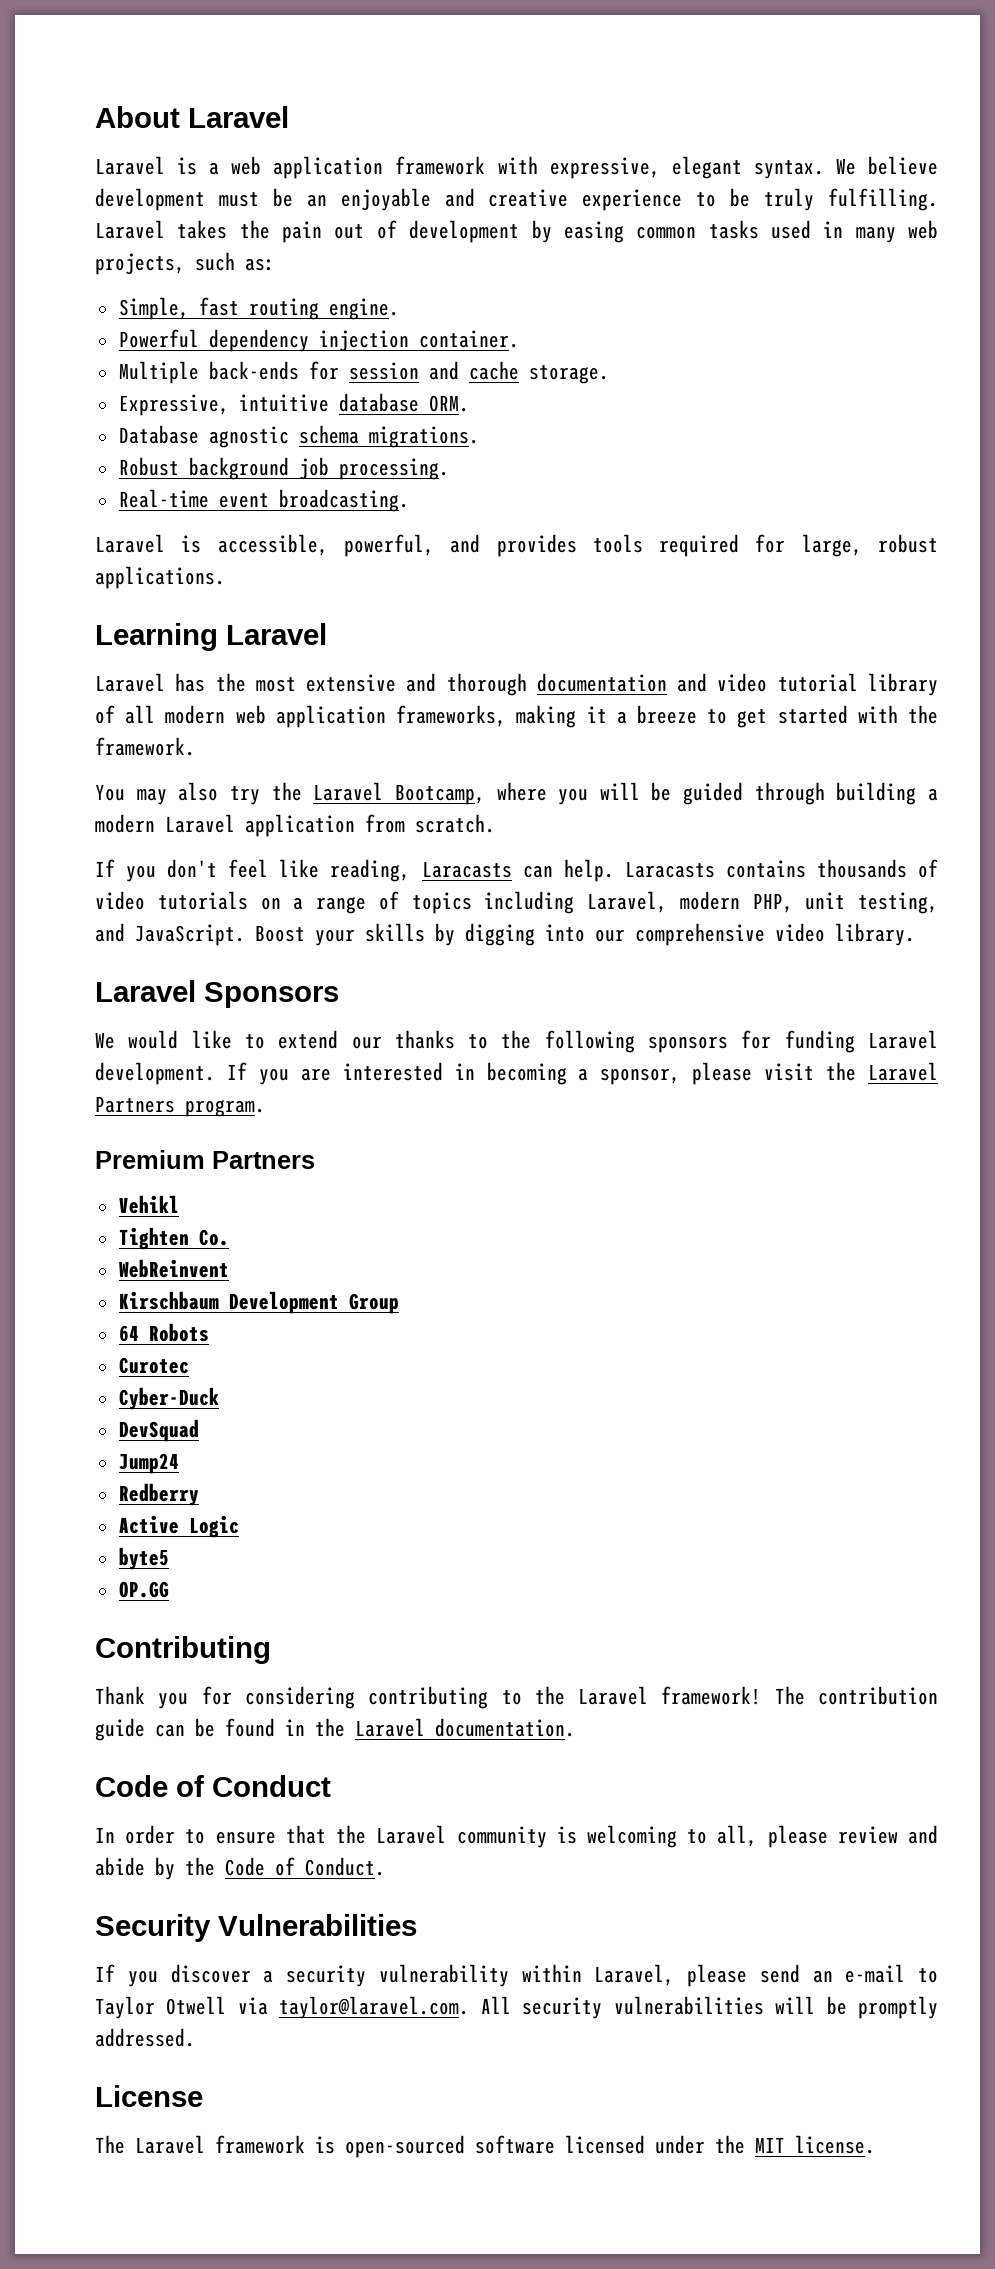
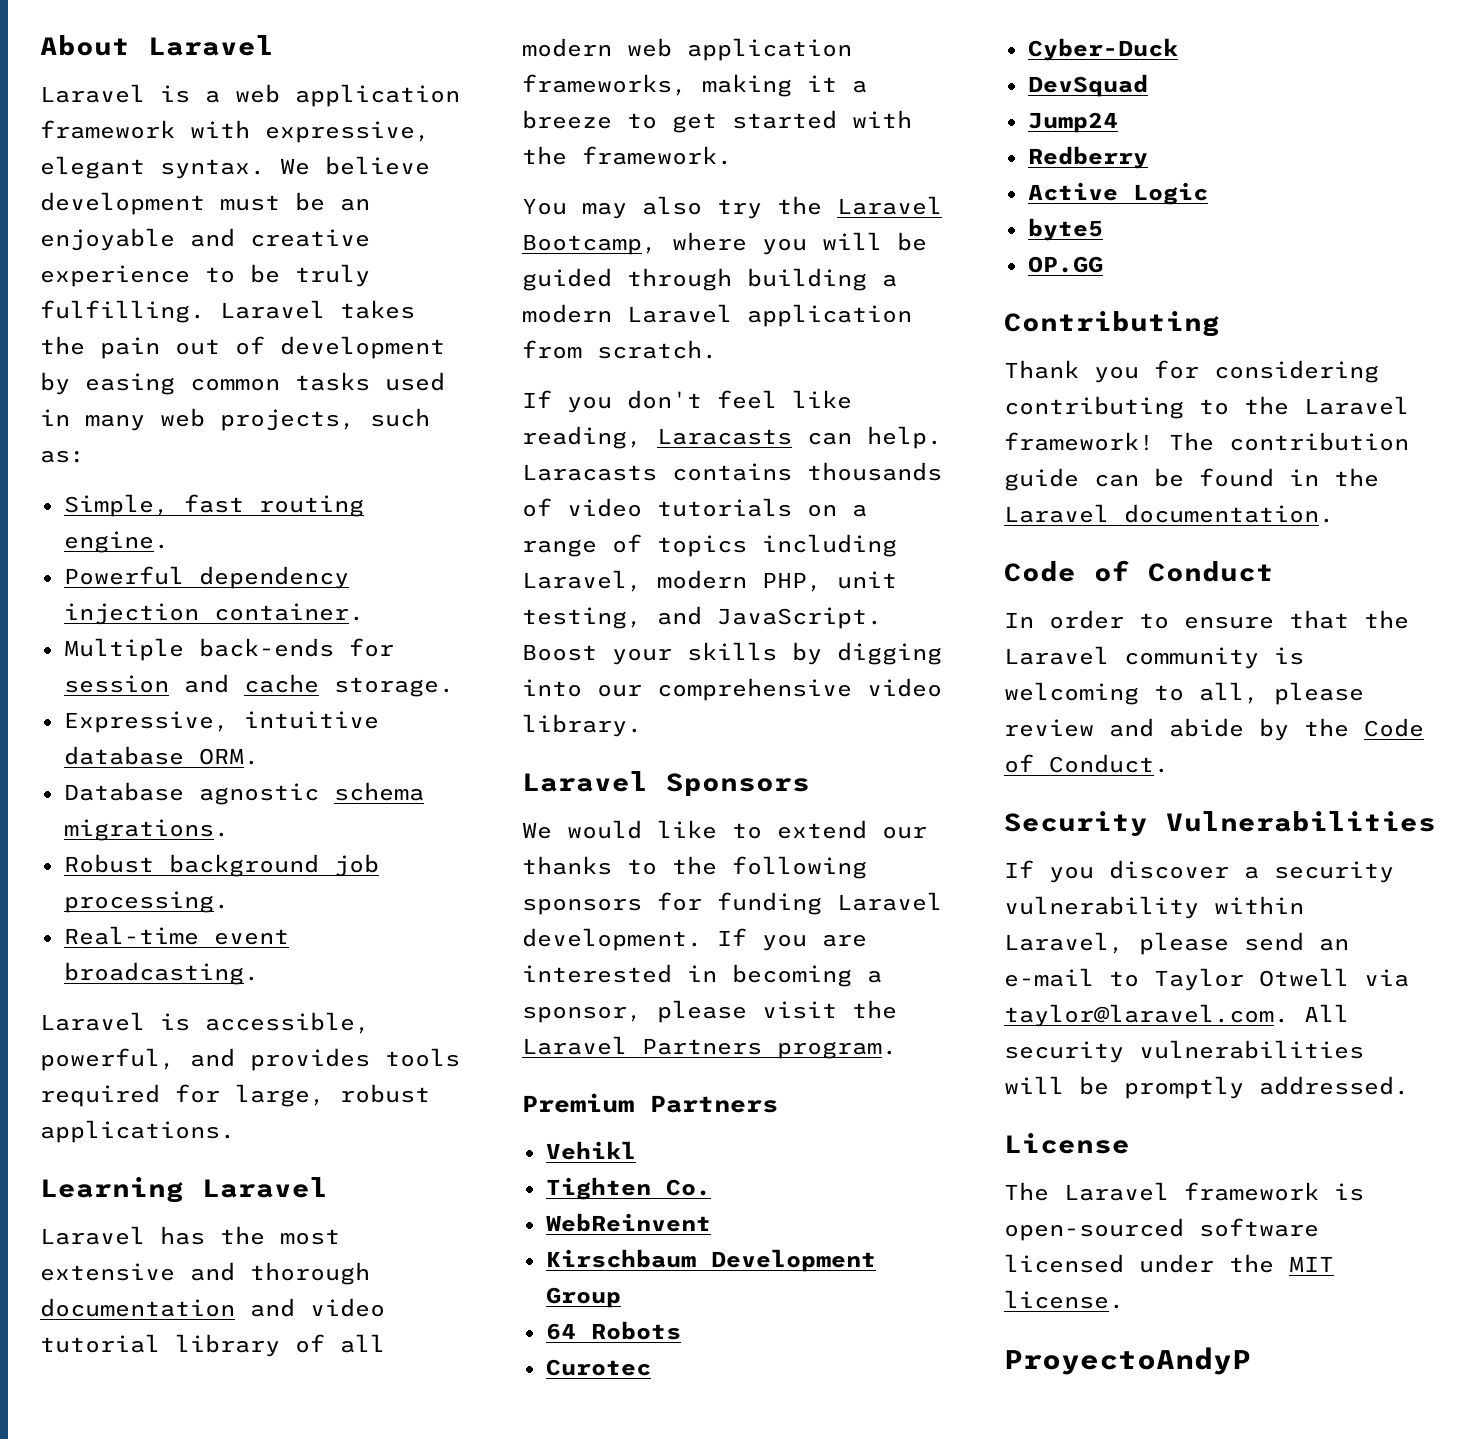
(875, 2144) none -> [1004,1347,1251,1375] // ProyectoAndyP

